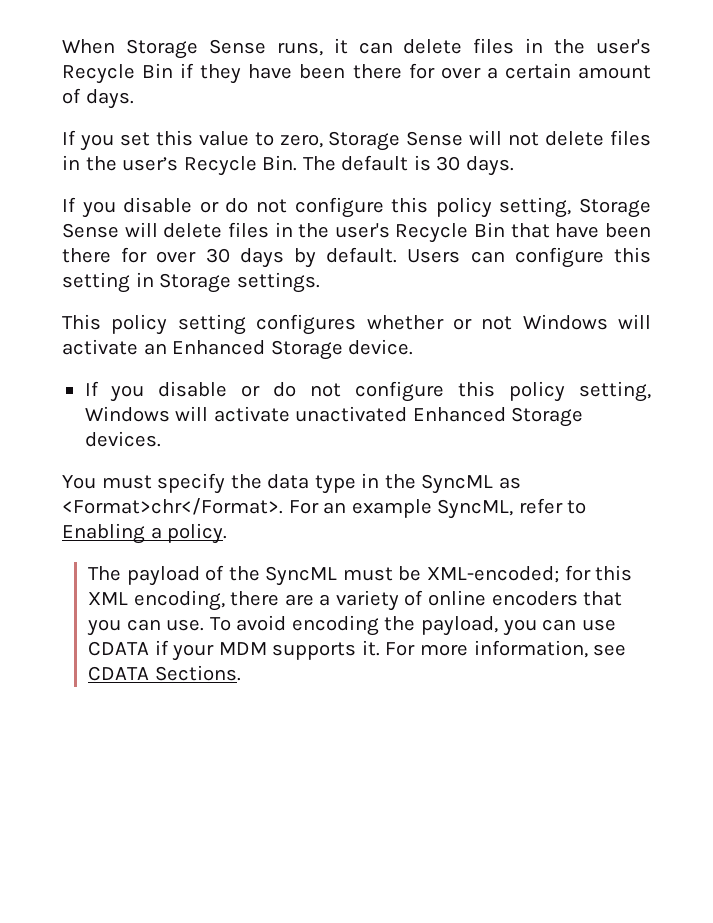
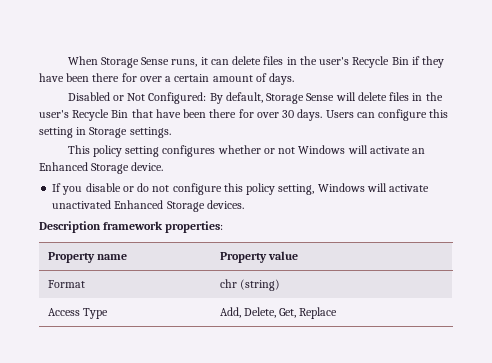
[62,130,652,151] [62,155,514,176] [62,197,572,218] If you set this value to zero, Storage Sense will not delete files in the user’s Recycle Bin. The default is 30 days. // If you disable or do not configure this policy setting, -> [67,92,263,104] Disabled or Not Configured: By default,
[239,247,398,268] days by default. -> [297,109,323,121] days.
[62,473,521,494] [62,498,587,519] [62,523,228,544] [88,565,633,586] [88,590,623,611] [87,615,616,636] [88,640,627,661] [88,665,241,681] You must specify the data type in the SyncML as <Format>chr</Format>. For an example SyncML, refer to Enabling a policy. // The payload of the SyncML must be XML-encoded; for this XML encoding, there are a variety of online encoders that you can use. To avoid encoding the payload, you can use CDATA if your MDM supports it. For more information, see CDATA Sections. -> [39,221,224,233] [47,252,127,263] [219,251,298,263] [47,280,85,288] [219,279,280,291] [47,308,108,319] [219,307,338,319] Description framework properties: // Property name | Property value // Format | chr (string) // Access Type | Add, Delete, Get, Replace

